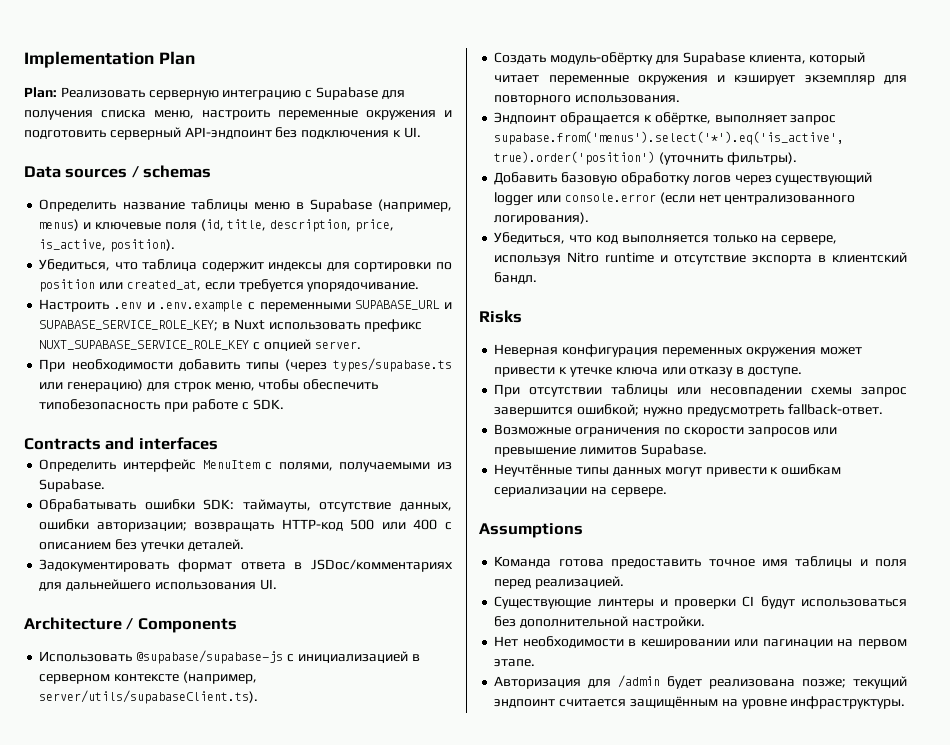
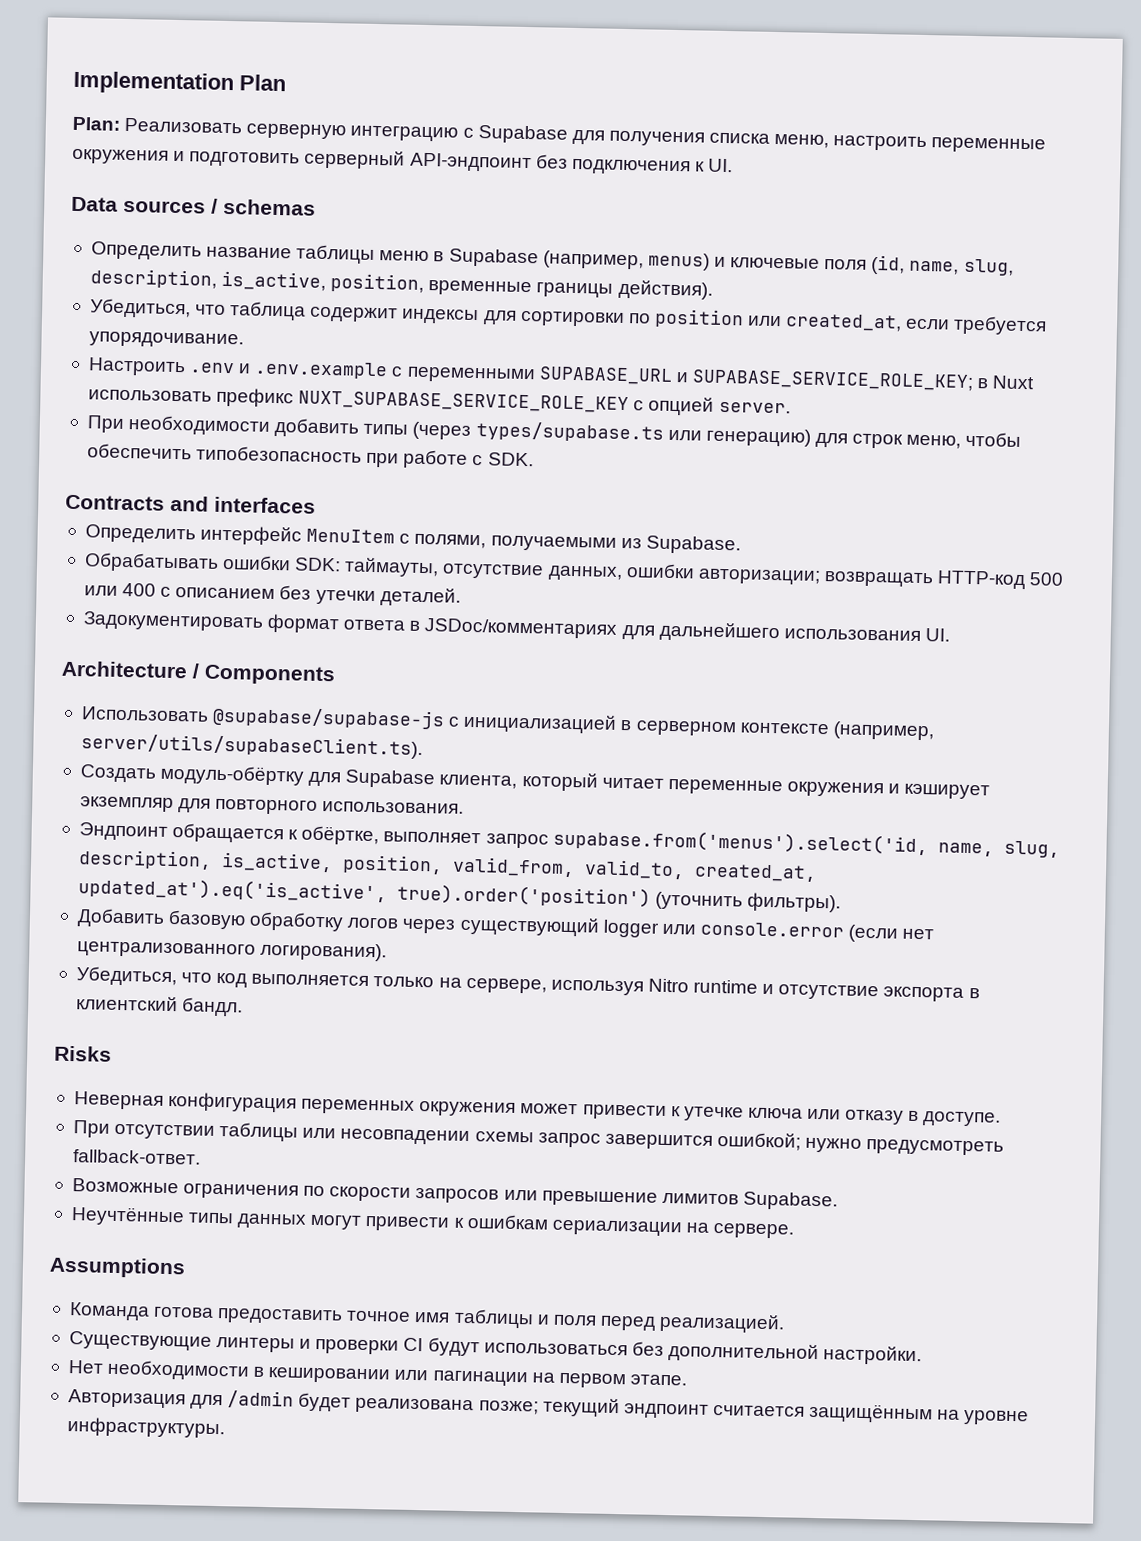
[227,219,394,232] [39,239,176,252] title, description, price, is_active, position). -> [909,258,1014,276] [89,268,713,300] name, slug, description, is_active, position, временные границы действия).
[494,131,845,145] supabase.from('menus').select('*').eq('is_active', -> [552,828,1060,858] [77,849,817,882] [77,877,387,903] supabase.from('menus').select('id, name, slug, description, is_active, position, valid_from, valid_to, created_at, updated_at').eq('is_active',

